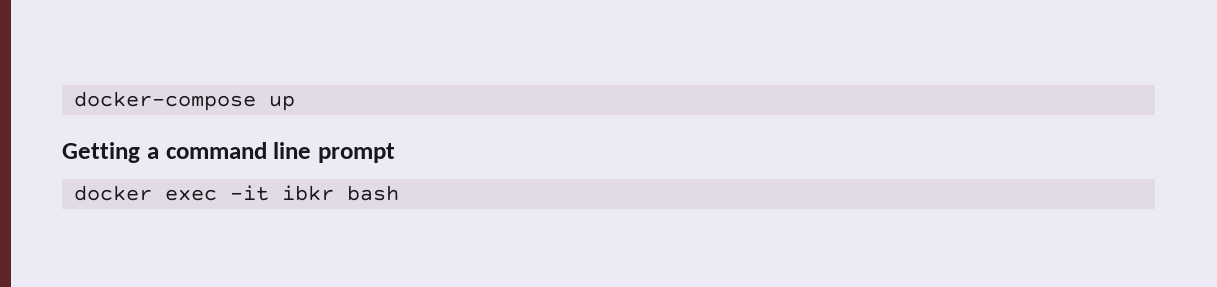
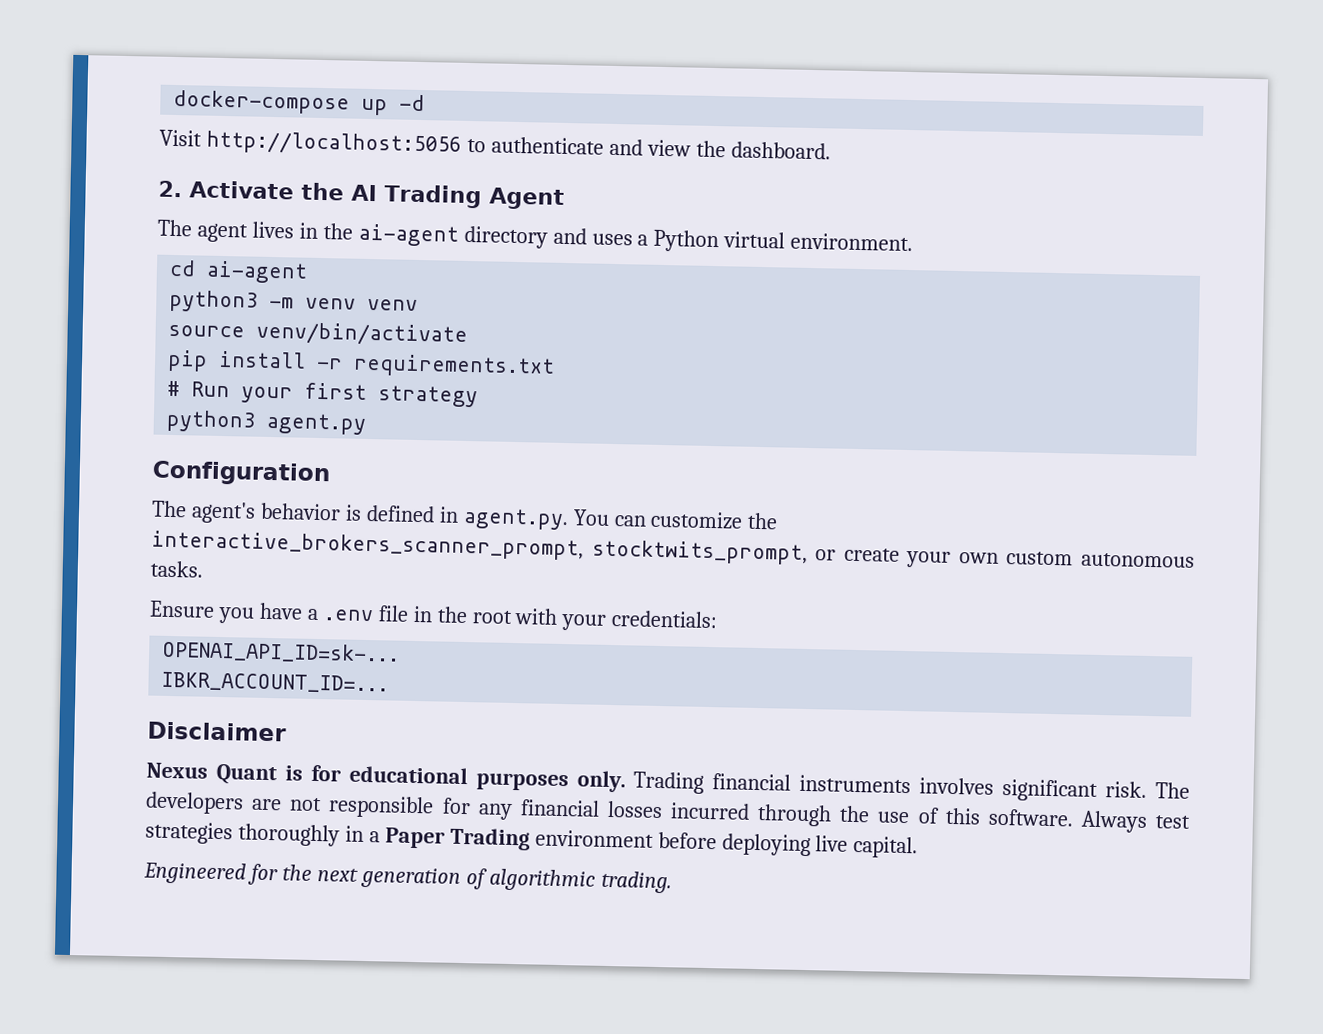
[62,142,395,163] [74,185,399,201] // Getting a command line prompt // docker exec -it ibkr bash -> [399,94,426,112] [159,129,831,160] [158,180,565,210] [157,219,914,253] [169,259,309,284] [169,289,419,313] [168,321,469,348] [167,349,556,379] [167,380,479,408] [166,409,368,435] [152,460,331,487] [151,500,779,531] [151,530,1195,568] [150,560,203,578] [149,600,719,631] [161,640,401,664] [161,671,390,694] [147,721,287,742] [146,762,1190,802] [145,791,1191,833] [145,821,919,859] [143,861,672,894] -d // Visit http://localhost:5056 to authenticate and view the dashboard. // 2. Activate the AI Trading Agent // The agent lives in the ai-agent directory and uses a Python virtual environment. // cd ai-agent // python3 -m venv venv // source venv/bin/activate // pip install -r requirements.txt // # Run your first strategy // python3 agent.py // Configuration // The agent's behavior is defined in agent.py. You can customize the interactive_brokers_scanner_prompt, stocktwits_prompt, or create your own custom autonomous tasks. // Ensure you have a .env file in the root with your credentials: // OPENAI_API_ID=sk-... // IBKR_ACCOUNT_ID=... // Disclaimer // Nexus Quant is for educational purposes only. Trading financial instruments involves significant risk. The developers are not responsible for any financial losses incurred through the use of this software. Always test strategies thoroughly in a Paper Trading environment before deploying live capital. // Engineered for the next generation of algorithmic trading.

